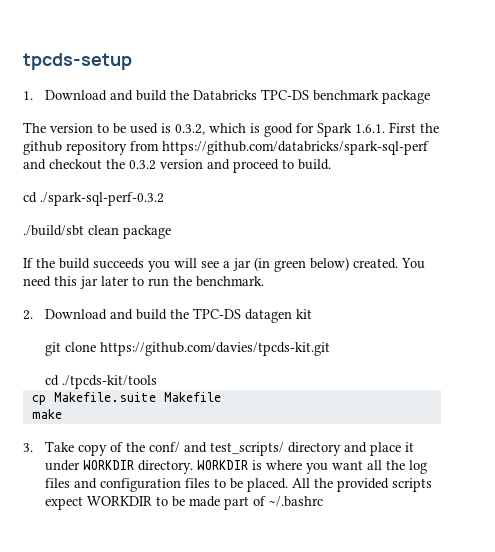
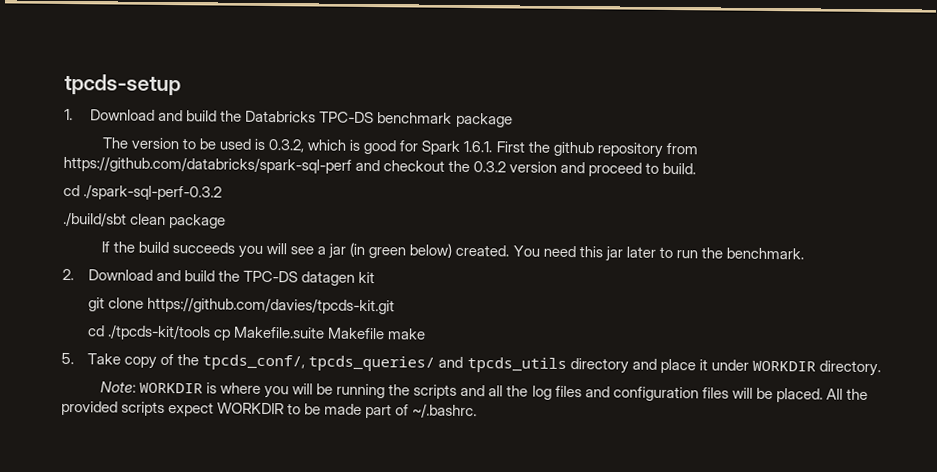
(157, 382) // -> (212, 332) none
(221, 397) // -> (386, 333) none
[23,443,33,452] 3. -> [61,352,74,365] 5.
[148,442,284,456] conf/ and test_scripts/ -> [202,354,567,373] tpcds_conf/, tpcds_queries/ and tpcds_utils
(193, 467) none -> [99,381,136,393] // Note:
[331,460,363,470] want -> [292,383,486,399] will be running the scripts and
[213,478,226,488] to -> [731,387,753,399] will
[268,496,323,507] ~/.bashrc -> [412,403,478,419] ~/.bashrc.

